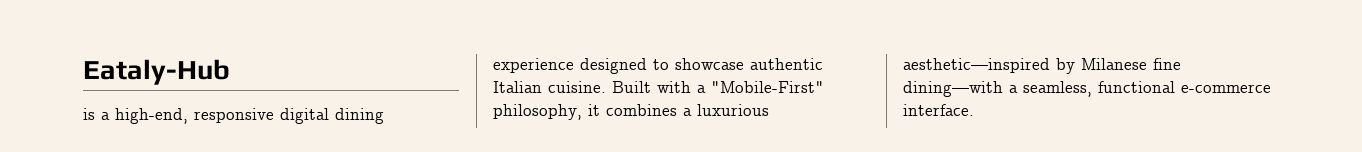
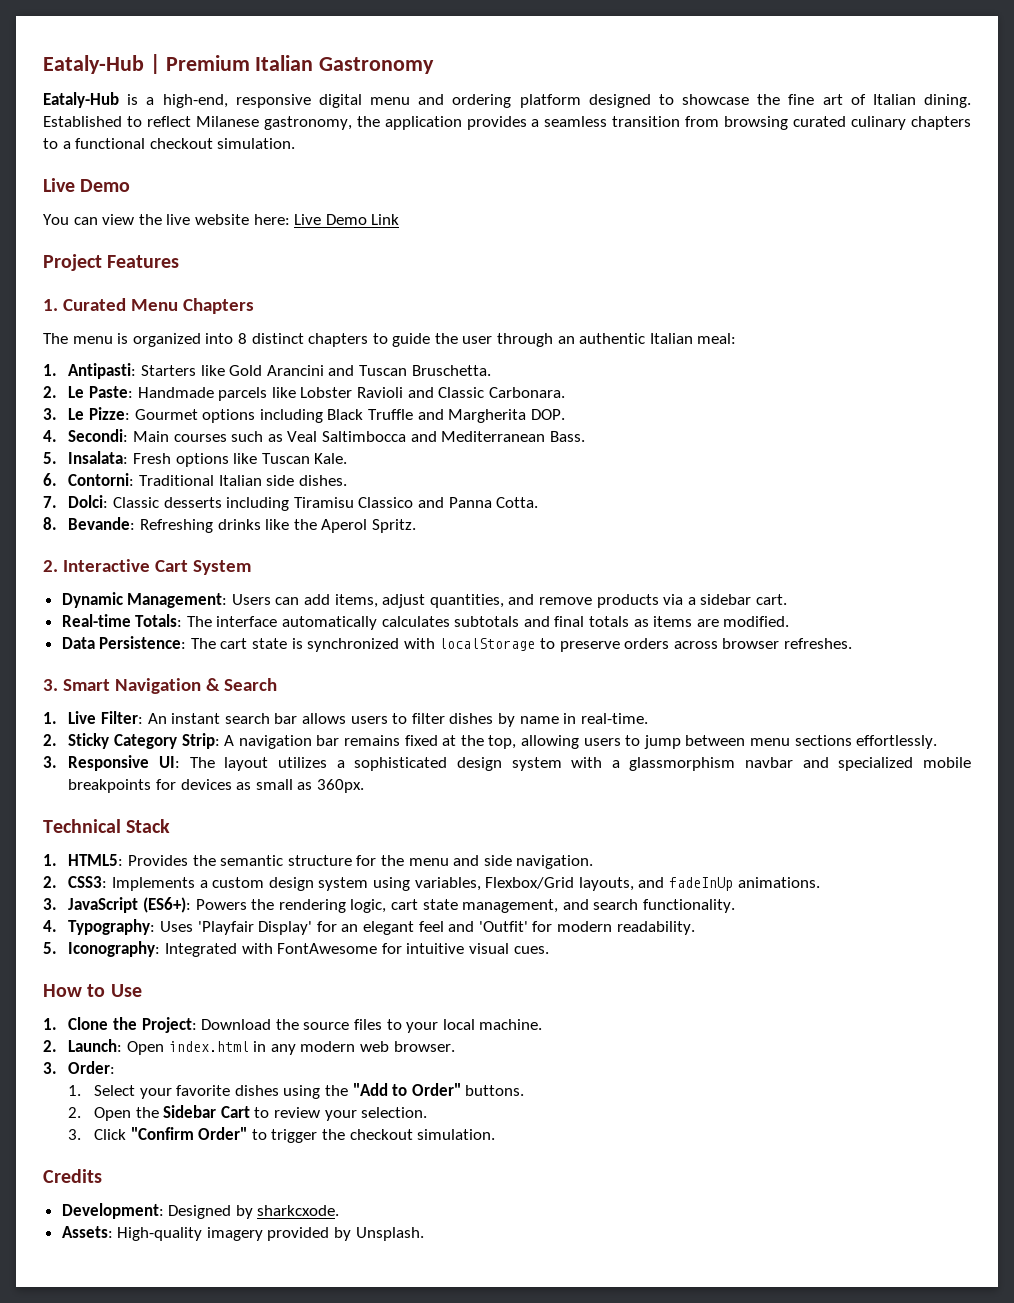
[83,59,230,85] Eataly-Hub // -> [43,54,435,74] [43,92,119,108] Eataly-Hub | Premium Italian Gastronomy // Eataly-Hub
[335,108,384,124] [493,58,823,74] [493,81,824,93] [493,104,769,120] [903,58,1181,74] [903,81,1271,97] [903,104,974,116] dining experience designed to showcase authentic Italian cuisine. Built with a "Mobile-First" philosophy, it combines a luxurious aesthetic—inspired by Milanese fine dining—with a seamless, functional e-commerce interface. -> [370,94,971,108] [43,116,971,130] [43,138,296,149] [43,178,131,192] [43,214,400,225] [43,254,180,271] [43,298,254,314] [43,333,737,347] [43,363,491,379] [43,386,565,401] [43,407,565,423] [43,429,585,442] [43,451,348,467] [43,473,347,486] [43,495,539,511] [43,517,417,533] [43,559,251,575] [61,592,787,608] [61,614,790,630] [61,636,852,652] [43,678,277,694] [43,711,648,727] [43,733,938,749] [43,755,971,771] [68,779,365,793] [43,819,171,833] [43,854,594,869] [43,876,820,891] [43,897,735,913] [43,919,695,935] [43,941,549,957] [43,984,142,997] [43,1017,543,1033] [43,1039,455,1055] [43,1061,116,1074] [68,1083,525,1099] [68,1105,428,1121] [68,1127,496,1143] [43,1169,102,1183] [61,1203,340,1219] [61,1226,424,1241] menu and ordering platform designed to showcase the fine art of Italian dining. Established to reflect Milanese gastronomy, the application provides a seamless transition from browsing curated culinary chapters to a functional checkout simulation. // Live Demo // You can view the live website here: Live Demo Link // Project Features // 1. Curated Menu Chapters // The menu is organized into 8 distinct chapters to guide the user through an authentic Italian meal: // 1. Antipasti: Starters like Gold Arancini and Tuscan Bruschetta. // 2. Le Paste: Handmade parcels like Lobster Ravioli and Classic Carbonara. // 3. Le Pizze: Gourmet options including Black Truffle and Margherita DOP. // 4. Secondi: Main courses such as Veal Saltimbocca and Mediterranean Bass. // 5. Insalata: Fresh options like Tuscan Kale. // 6. Contorni: Traditional Italian side dishes. // 7. Dolci: Classic desserts including Tiramisu Classico and Panna Cotta. // 8. Bevande: Refreshing drinks like the Aperol Spritz. // 2. Interactive Cart System // Dynamic Management: Users can add items, adjust quantities, and remove products via a sidebar cart. // Real-time Totals: The interface automatically calculates subtotals and final totals as items are modified. // Data Persistence: The cart state is synchronized with localStorage to preserve orders across browser refreshes. // 3. Smart Navigation & Search // 1. Live Filter: An instant search bar allows users to filter dishes by name in real-time. // 2. Sticky Category Strip: A navigation bar remains fixed at the top, allowing users to jump between menu sections effortlessly. // 3. Responsive UI: The layout utilizes a sophisticated design system with a glassmorphism navbar and specialized mobile breakpoints for devices as small as 360px. // Technical Stack // 1. HTML5: Provides the semantic structure for the menu and side navigation. // 2. CSS3: Implements a custom design system using variables, Flexbox/Grid layouts, and fadeInUp animations. // 3. JavaScript (ES6+): Powers the rendering logic, cart state management, and search functionality. // 4. Typography: Uses 'Playfair Display' for an elegant feel and 'Outfit' for modern readability. // 5. Iconography: Integrated with FontAwesome for intuitive visual cues. // How to Use // 1. Clone the Project: Download the source files to your local machine. // 2. Launch: Open index.html in any modern web browser. // 3. Order: // 1. Select your favorite dishes using the "Add to Order" buttons. // 2. Open the Sidebar Cart to review your selection. // 3. Click "Confirm Order" to trigger the checkout simulation. // Credits // Development: Designed by sharkcxode. // Assets: High-quality imagery provided by Unsplash.

